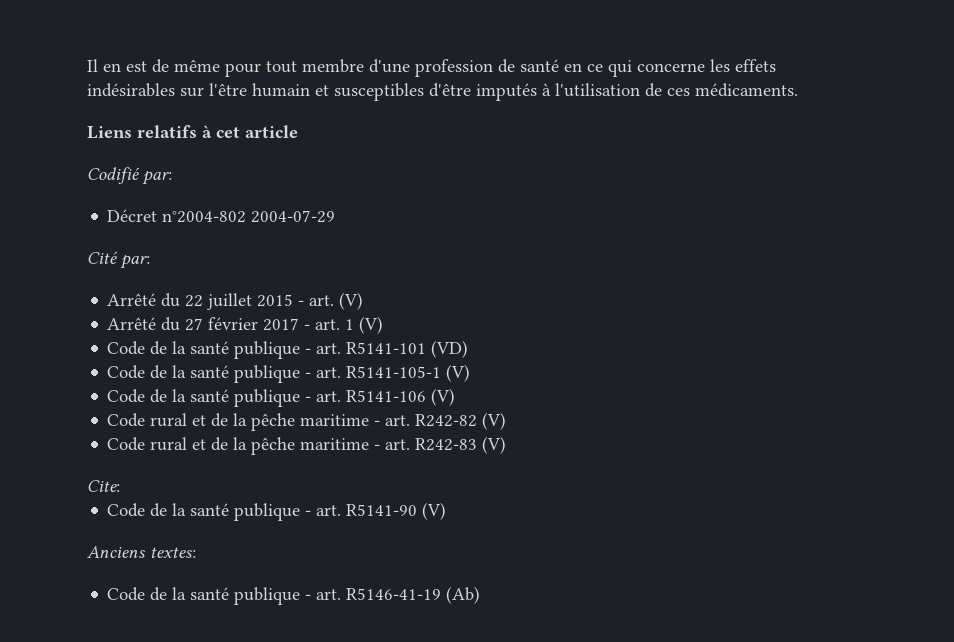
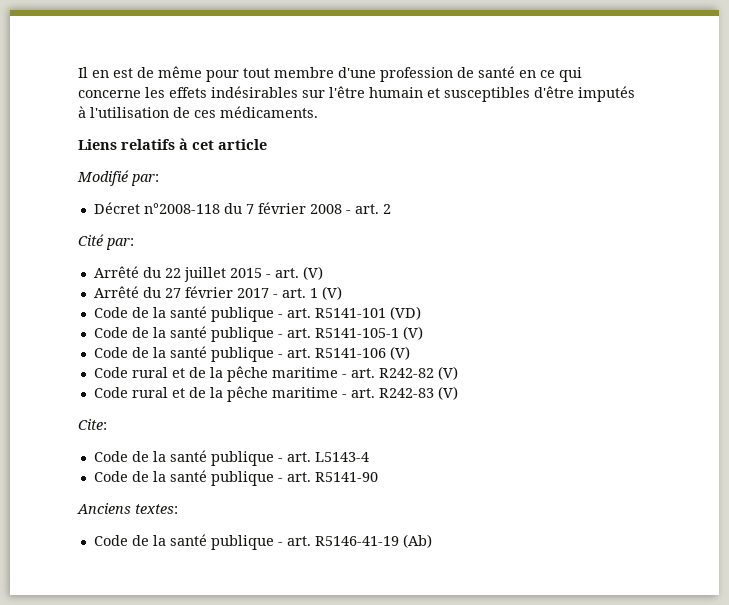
[87,167,140,184] Codifié -> [77,170,129,186] Modifié
[162,210,336,223] n°2004-802 2004-07-29 -> [143,202,391,214] n°2008-118 du 7 février 2008 - art. 2
(120, 486) none -> [93,450,369,466] // Code de la santé publique - art. L5143-4
[422,502,447,520] (V) -> (378, 477) none

